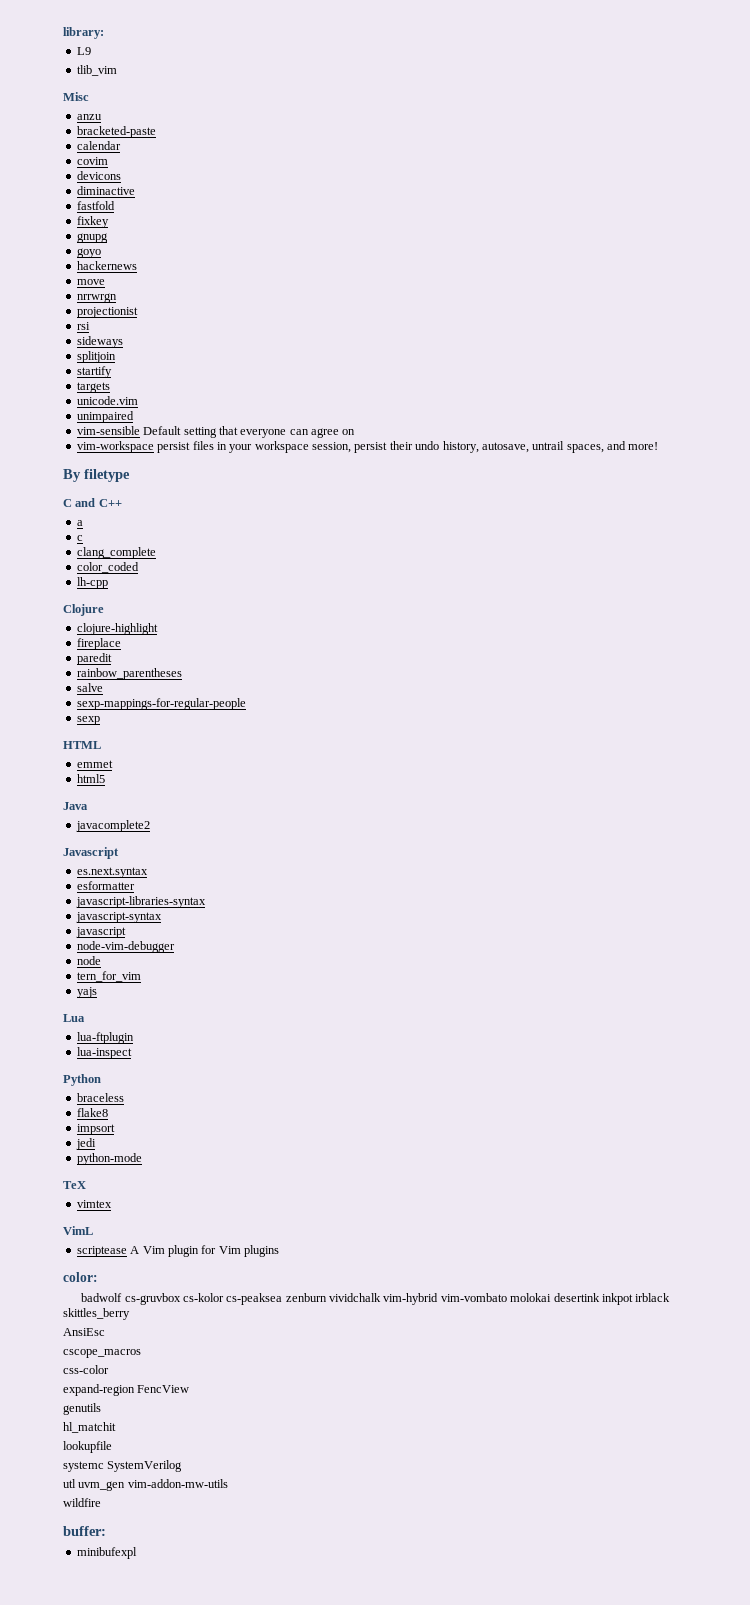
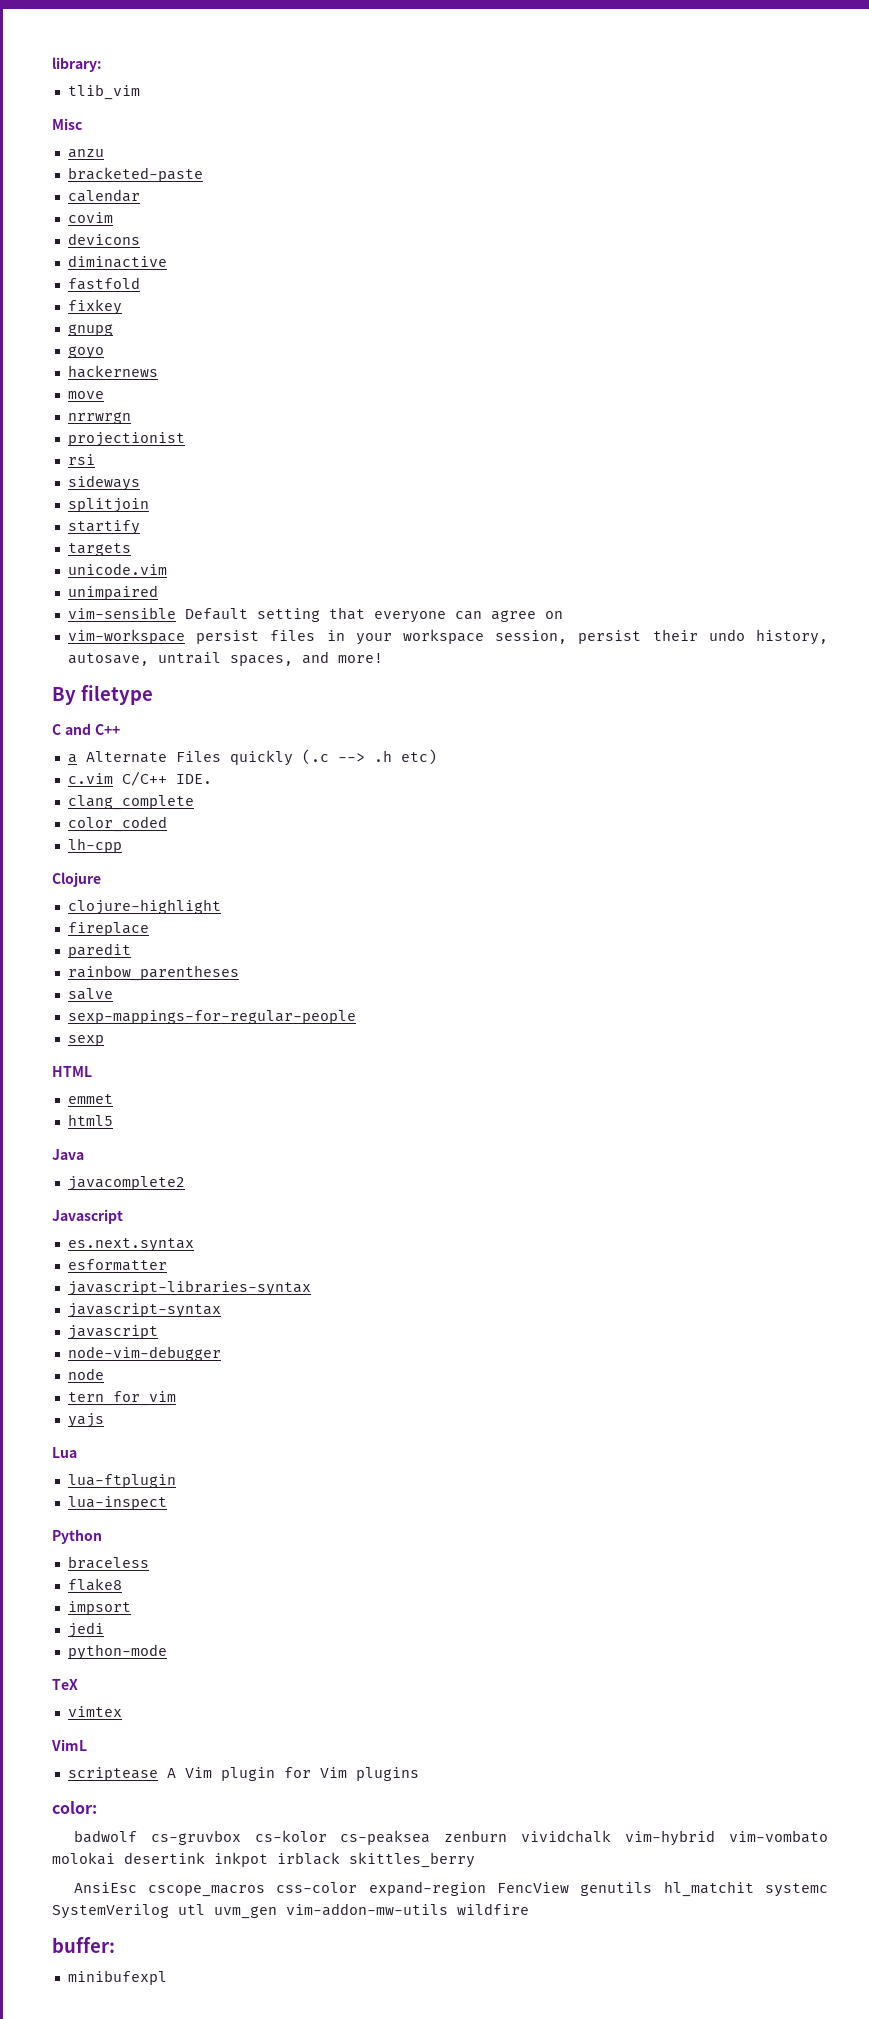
[76,47,91,55] // L9 -> (102, 64) none
[76,535,83,541] // c -> [85,749,437,766] [67,771,212,786] Alternate Files quickly (.c --> .h etc) // c.vim C/C++ IDE.
(105, 1332) // -> (137, 1887) none
(141, 1353) // -> (266, 1891) none
(109, 1369) // -> (358, 1887) none
(190, 1389) // -> (570, 1887) none
(101, 1409) // -> (653, 1889) none
[63,1441,112,1453] // lookupfile // -> (754, 1889) none
(183, 1466) // -> (169, 1911) none
(228, 1483) // -> (448, 1909) none

